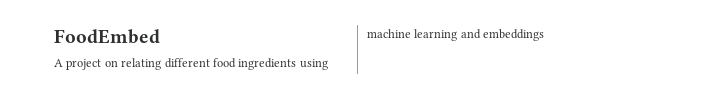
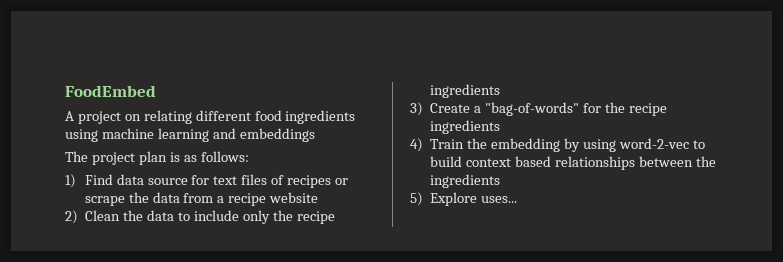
(545, 35) none -> [65,151,249,165] [65,174,348,188] [84,192,319,206] [65,210,335,224] [430,84,501,98] [410,102,667,116] [430,120,501,134] [410,138,705,152] [430,156,716,170] [430,174,501,188] [410,192,518,206] // The project plan is as follows: // 1) Find data source for text files of recipes or scrape the data from a recipe website // 2) Clean the data to include only the recipe ingredients // 3) Create a "bag-of-words" for the recipe ingredients // 4) Train the embedding by using word-2-vec to build context based relationships between the ingredients // 5) Explore uses...

